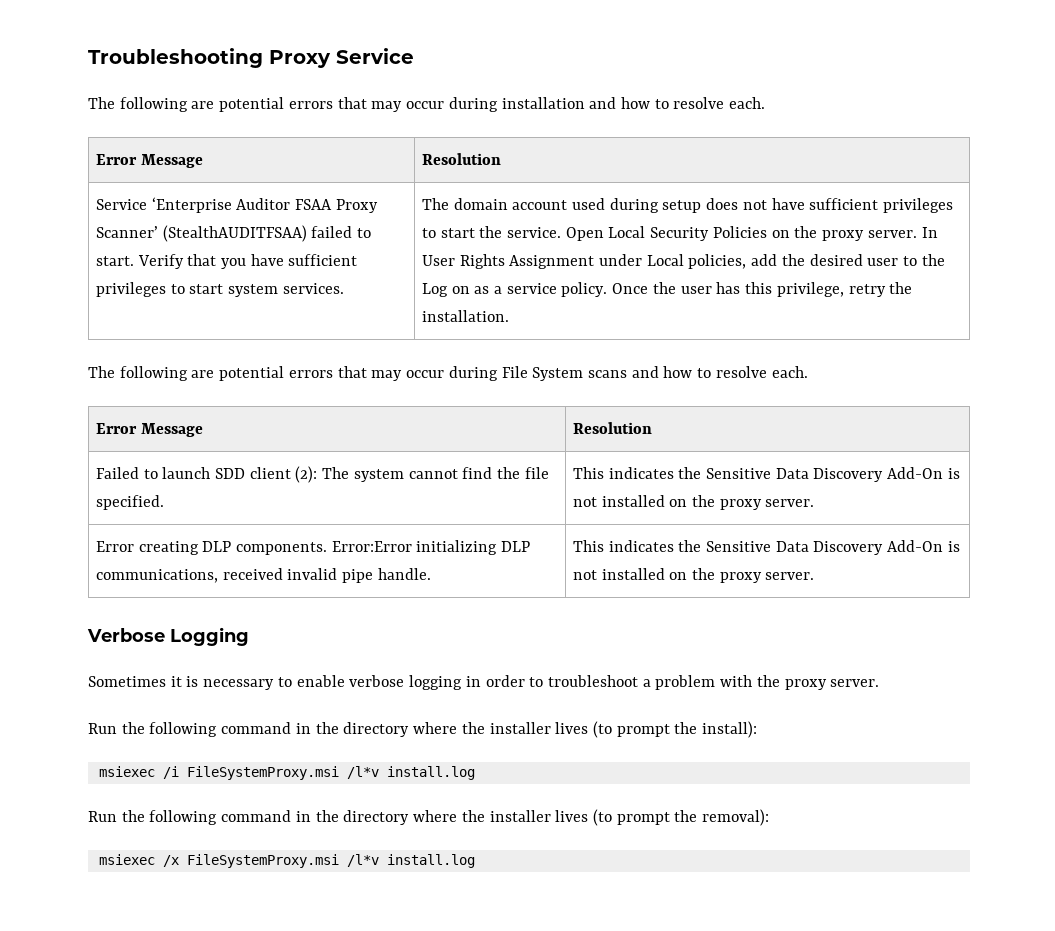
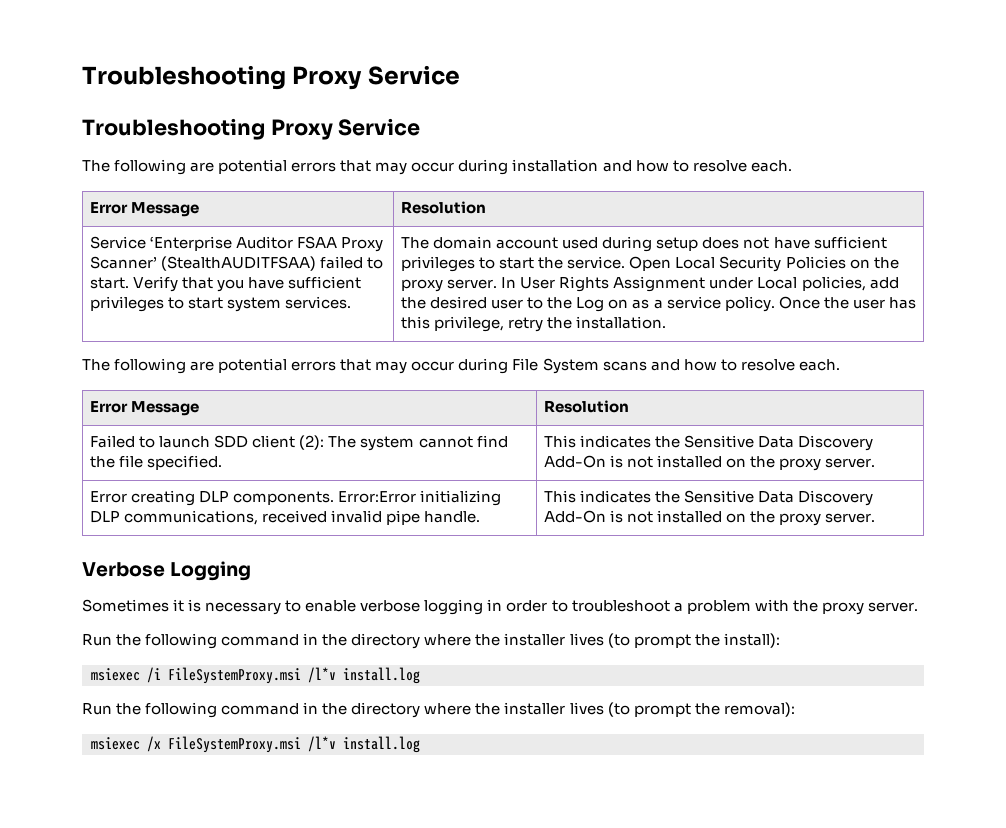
[88,48,414,68] Troubleshooting Proxy Service -> [82,65,460,90] [82,118,421,140] Troubleshooting Proxy Service // Troubleshooting Proxy Service

